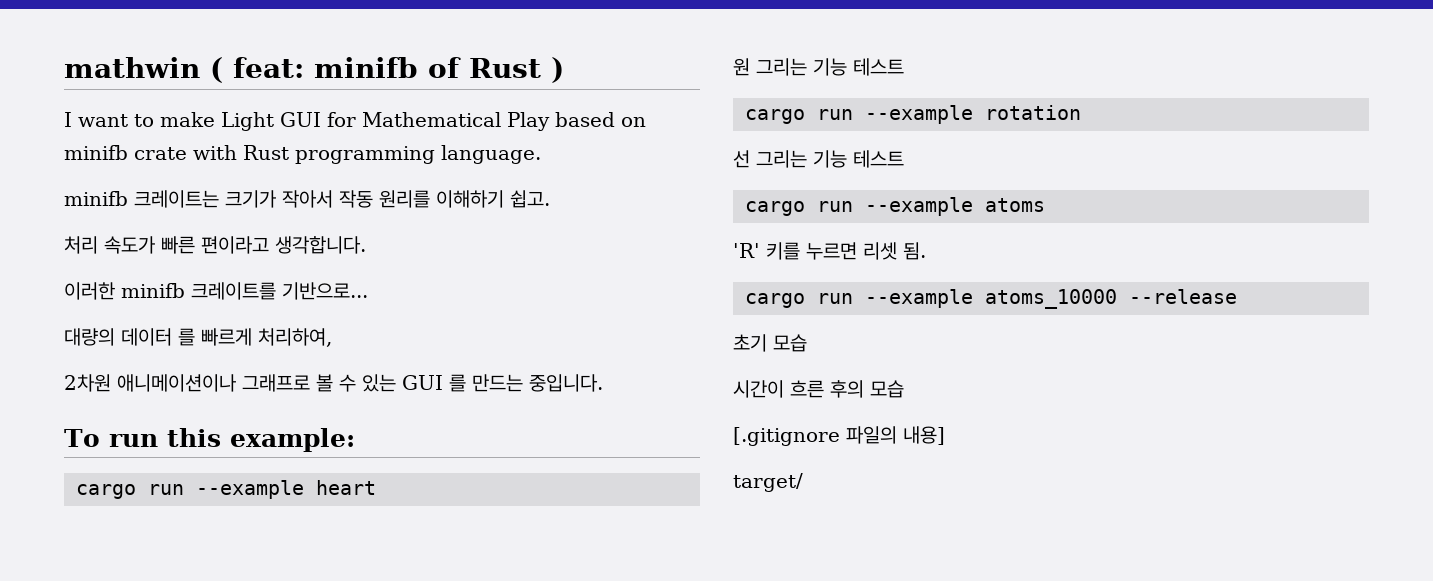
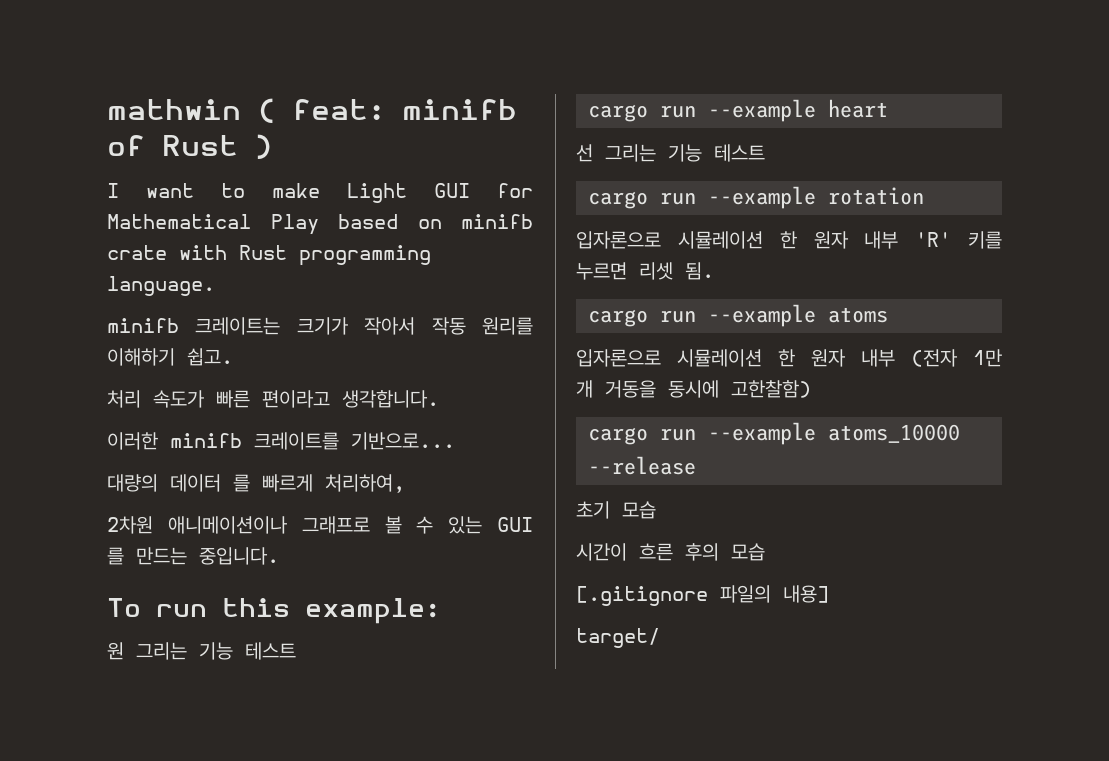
(355, 440) none -> [107,642,296,660] // 원 그리는 기능 테스트
[733,58,750,76] 원 -> [576,144,593,162] 선
[733,150,904,168] [745,197,1045,216] [733,242,926,260] 선 그리는 기능 테스트 // cargo run --example atoms // 'R' 키를 누르면 리셋 됨. -> [576,231,1002,249] [576,262,714,280] [588,304,888,327] [576,349,1002,367] [576,380,811,398] 입자론으로 시뮬레이션 한 원자 내부 'R' 키를 누르면 리셋 됨. // cargo run --example atoms // 입자론으로 시뮬레이션 한 원자 내부 (전자 1만 개 거동을 동시에 고한찰함)

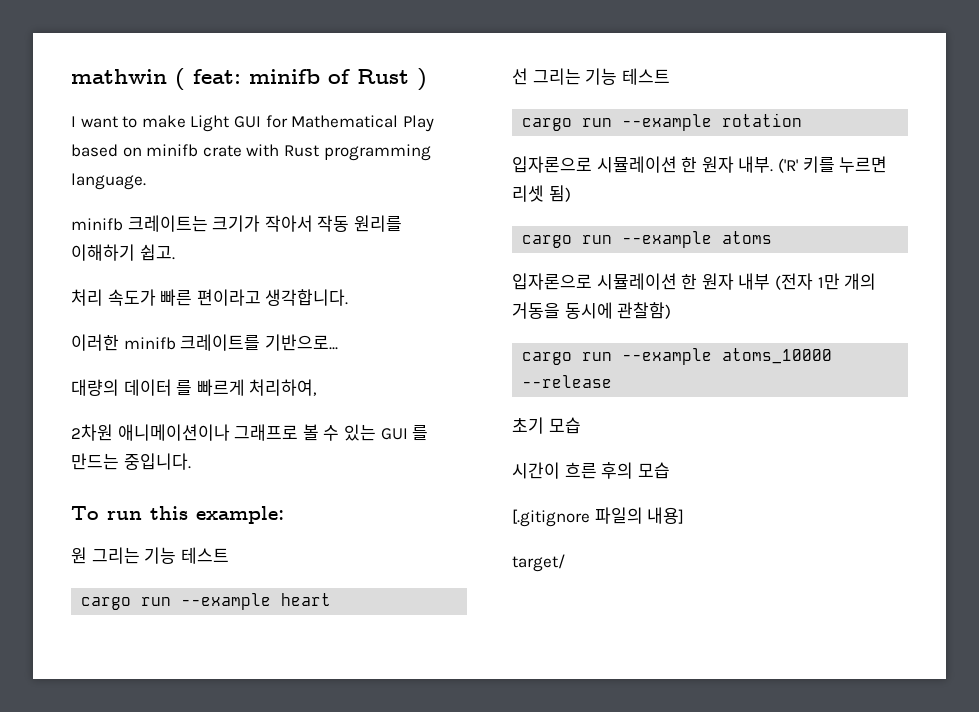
[864,231,952,249] 내부 'R' -> [738,156,798,173] 내부. ('R'
[685,262,714,280] 됨. -> [548,185,571,202] 됨)
[576,380,593,398] 개 -> [844,273,877,290] 개의
[731,380,811,398] 고한찰함) -> [617,302,672,319] 관찰함)

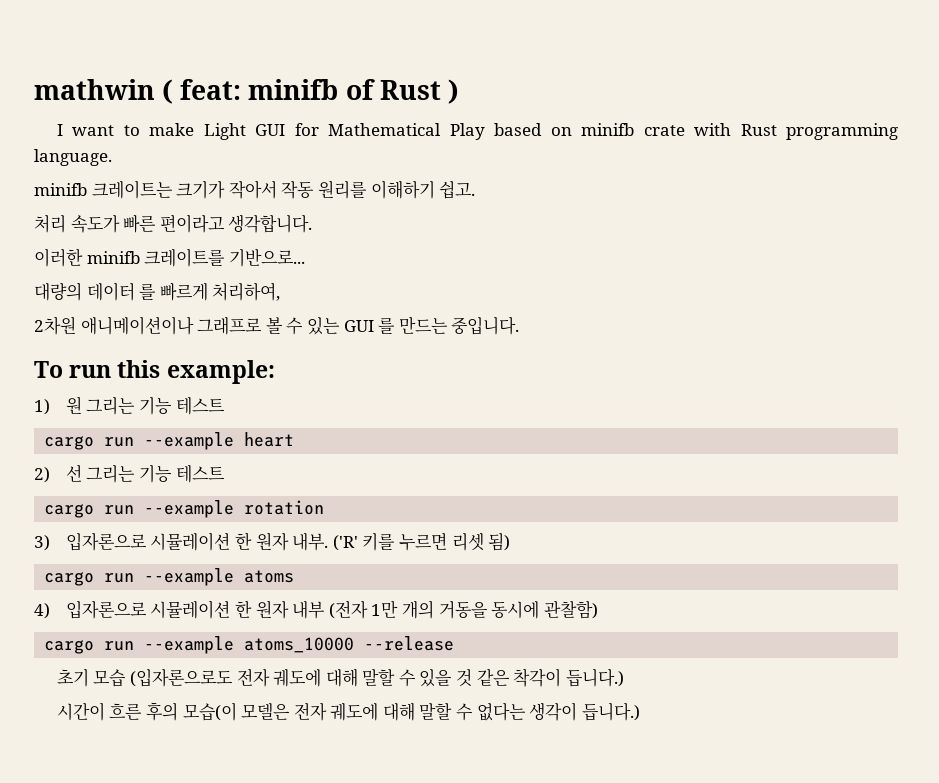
(284, 515) none -> [34,399,50,415] 1)
(332, 599) none -> [34,467,50,483] 2)
(803, 120) none -> [34,535,50,551] 3)
(773, 237) none -> [34,603,50,619] 4)
[512,462,670,479] [512,507,685,527] [512,554,565,572] // 시간이 흐른 후의 모습 // [.gitignore 파일의 내용] // target/ -> [129,668,624,687] [56,702,640,721] (입자론으로도 전자 궤도에 대해 말할 수 있을 것 같은 착각이 듭니다.) // 시간이 흐른 후의 모습(이 모델은 전자 궤도에 대해 말할 수 없다는 생각이 듭니다.)

